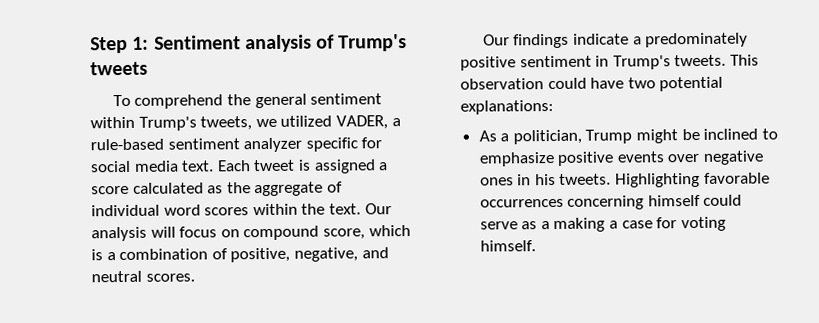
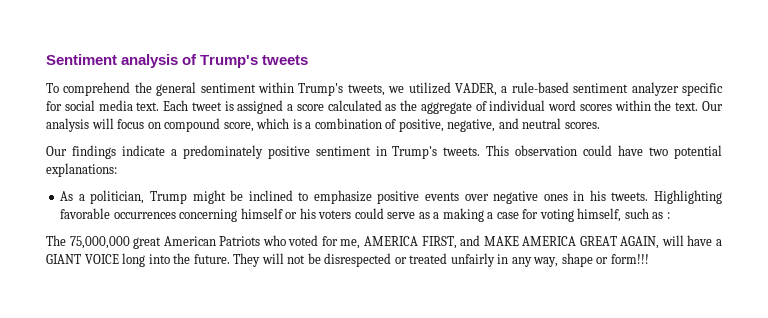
[90,36,150,54] Step 1: -> (46, 59) none
(701, 200) none -> [285,208,352,219] or his voters
[479,240,536,252] himself. -> [577,208,670,222] [46,235,722,249] [46,253,649,267] himself, such as : // The 75,000,000 great American Patriots who voted for me, AMERICA FIRST, and MAKE AMERICA GREAT AGAIN, will have a GIANT VOICE long into the future. They will not be disrespected or treated unfairly in any way, shape or form!!!

